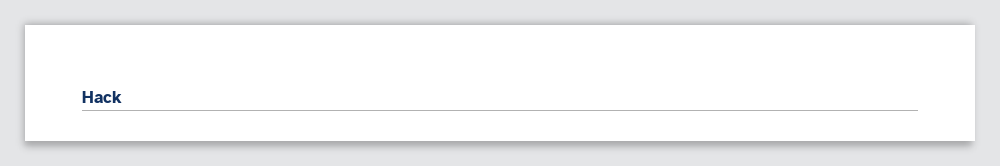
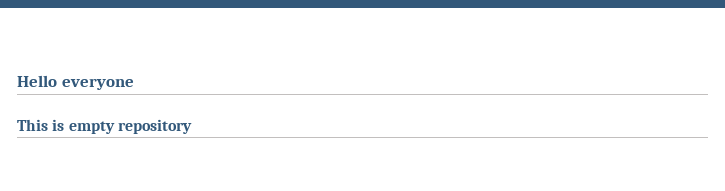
[82,91,122,103] Hack -> [17,75,134,90] [17,119,192,134] Hello everyone // This is empty repository

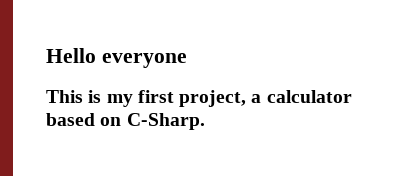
[68,119,192,134] empty repository -> [106,90,352,107] [46,113,205,130] my first project, a calculator based on C-Sharp.

